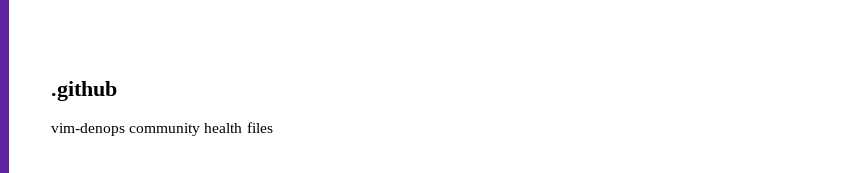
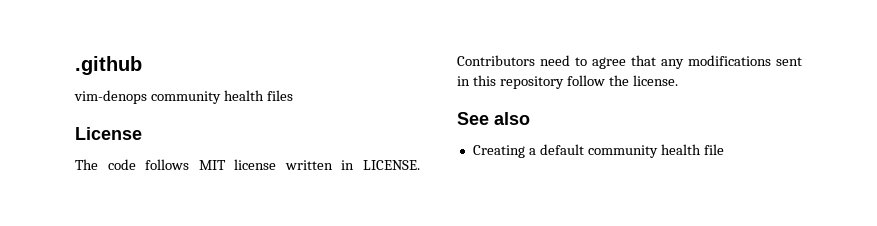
(273, 127) none -> [75,127,142,140] [75,159,420,170] [457,55,802,69] [457,75,678,89] [457,112,530,125] [472,144,724,158] // License // The code follows MIT license written in LICENSE. Contributors need to agree that any modifications sent in this repository follow the license. // See also // Creating a default community health file

